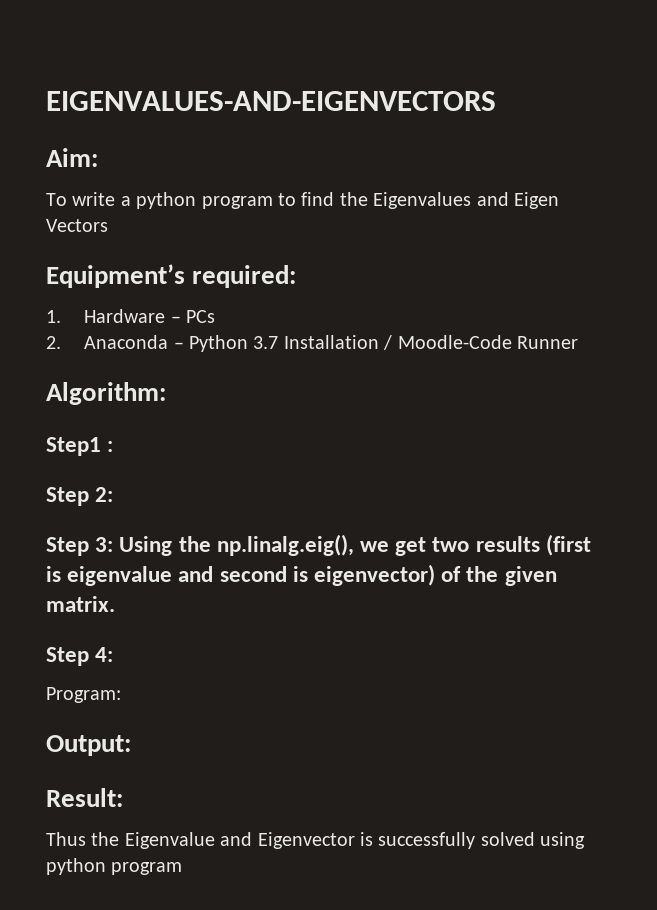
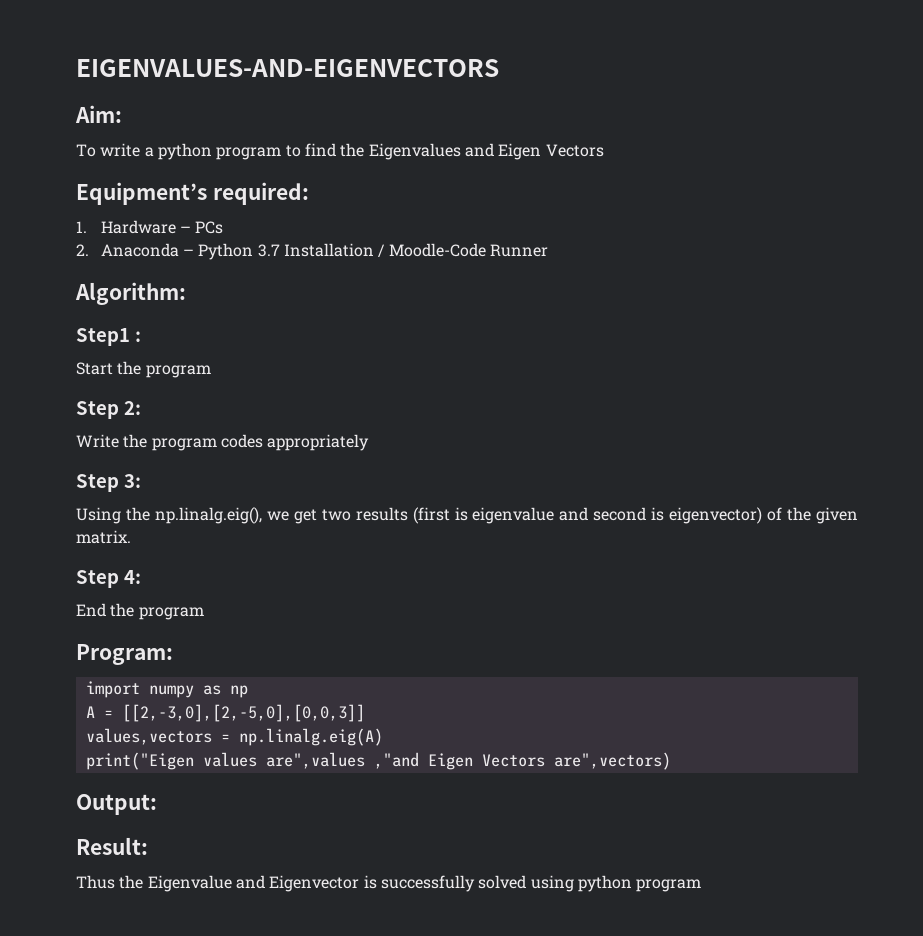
(114, 446) none -> [76,361,211,378] // Start the program
(114, 494) none -> [76,434,370,451] // Write the program codes appropriately
(114, 544) none -> (141, 481) //
[46,687,121,703] Program: -> [76,603,204,620] [76,644,173,665] [85,681,248,698] [85,704,365,722] [85,728,383,746] [85,752,671,770] End the program // Program: // import numpy as np // A = [[2,-3,0],[2,-5,0],[0,0,3]] // values,vectors = np.linalg.eig(A) // print("Eigen values are",values ,"and Eigen Vectors are",vectors)

